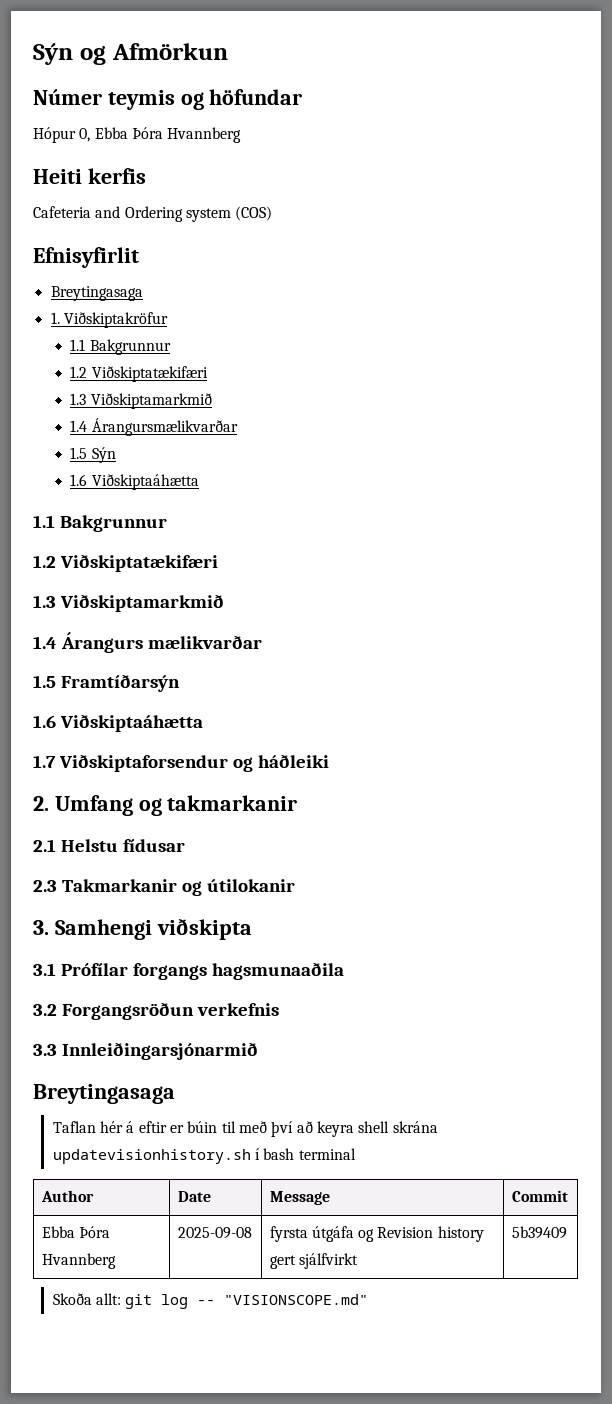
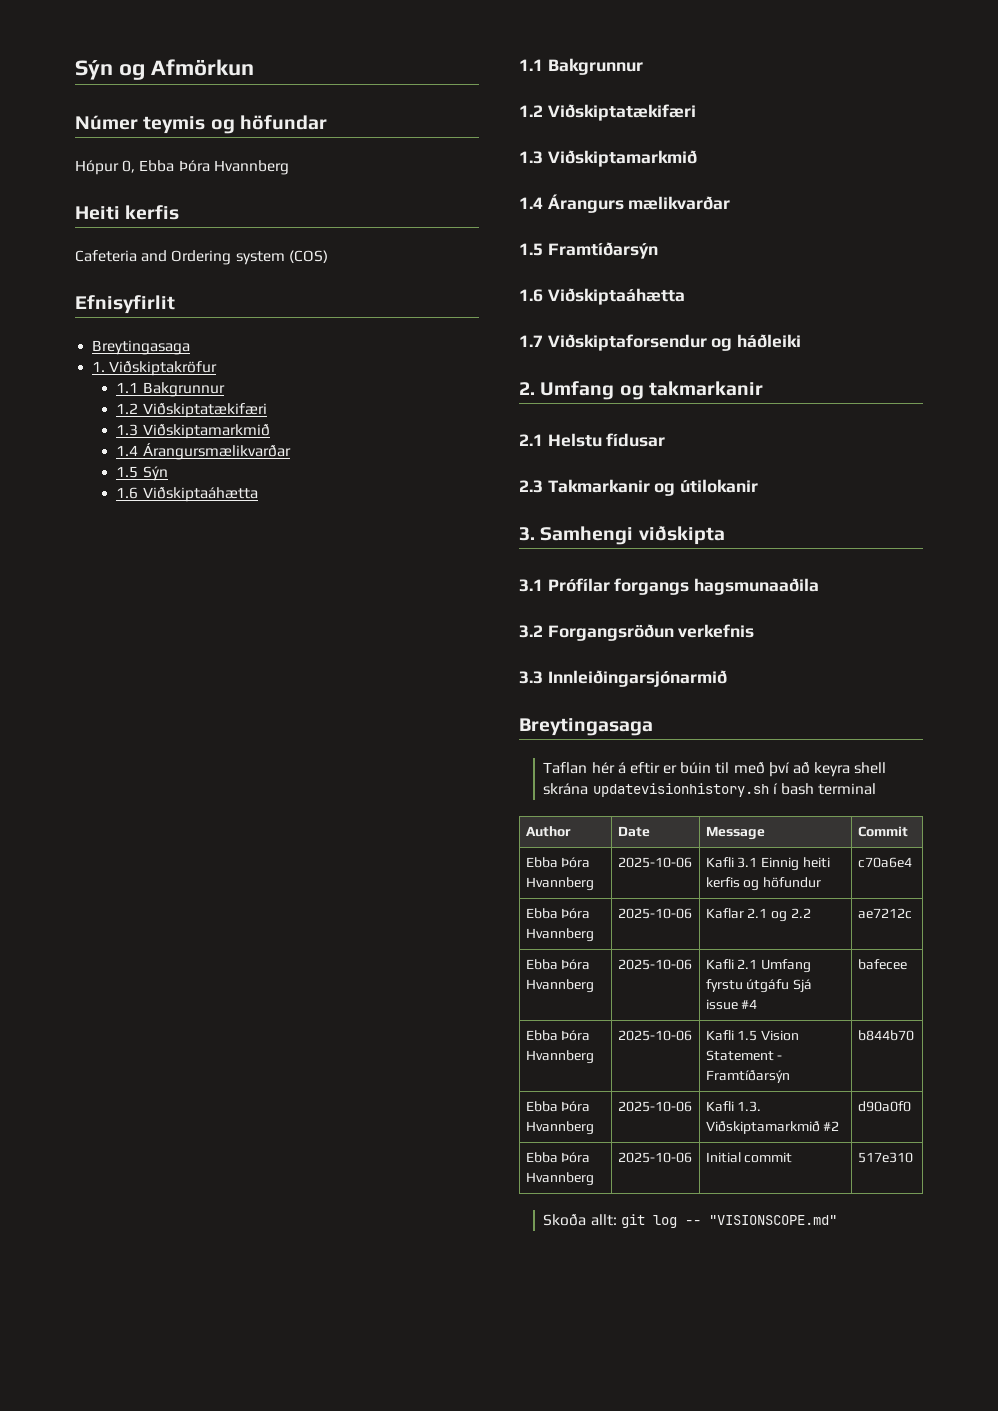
[177,1227,252,1239] [269,1226,484,1242] [269,1253,358,1269] [511,1226,567,1239] 2025-09-08 | fyrsta útgáfa og Revision history gert sjálfvirkt | 5b39409 -> [617,857,692,868] [705,857,830,871] [705,877,822,891] [857,857,912,868] [525,908,591,919] [525,928,594,942] [617,908,692,919] [705,908,811,922] [857,908,912,919] [525,959,591,970] [525,979,594,993] [617,959,692,970] [705,959,812,973] [705,979,813,993] [705,999,758,1010] [857,959,907,970] [525,1030,591,1041] [525,1050,594,1064] [617,1030,692,1041] [705,1030,800,1041] [705,1050,783,1061] [705,1070,790,1083] [857,1030,914,1041] [525,1101,591,1112] [525,1121,594,1135] [617,1101,692,1112] [705,1101,762,1112] [705,1121,840,1134] [857,1101,911,1112] [525,1152,591,1163] [525,1172,594,1186] [617,1152,692,1163] [705,1152,793,1163] [857,1152,913,1163] 2025-10-06 | Kafli 3.1 Einnig heiti kerfis og höfundur | c70a6e4 // Ebba Þóra Hvannberg | 2025-10-06 | Kaflar 2.1 og 2.2 | ae7212c // Ebba Þóra Hvannberg | 2025-10-06 | Kafli 2.1 Umfang fyrstu útgáfu Sjá issue #4 | bafecee // Ebba Þóra Hvannberg | 2025-10-06 | Kafli 1.5 Vision Statement - Framtíðarsýn | b844b70 // Ebba Þóra Hvannberg | 2025-10-06 | Kafli 1.3. Viðskiptamarkmið #2 | d90a0f0 // Ebba Þóra Hvannberg | 2025-10-06 | Initial commit | 517e310

